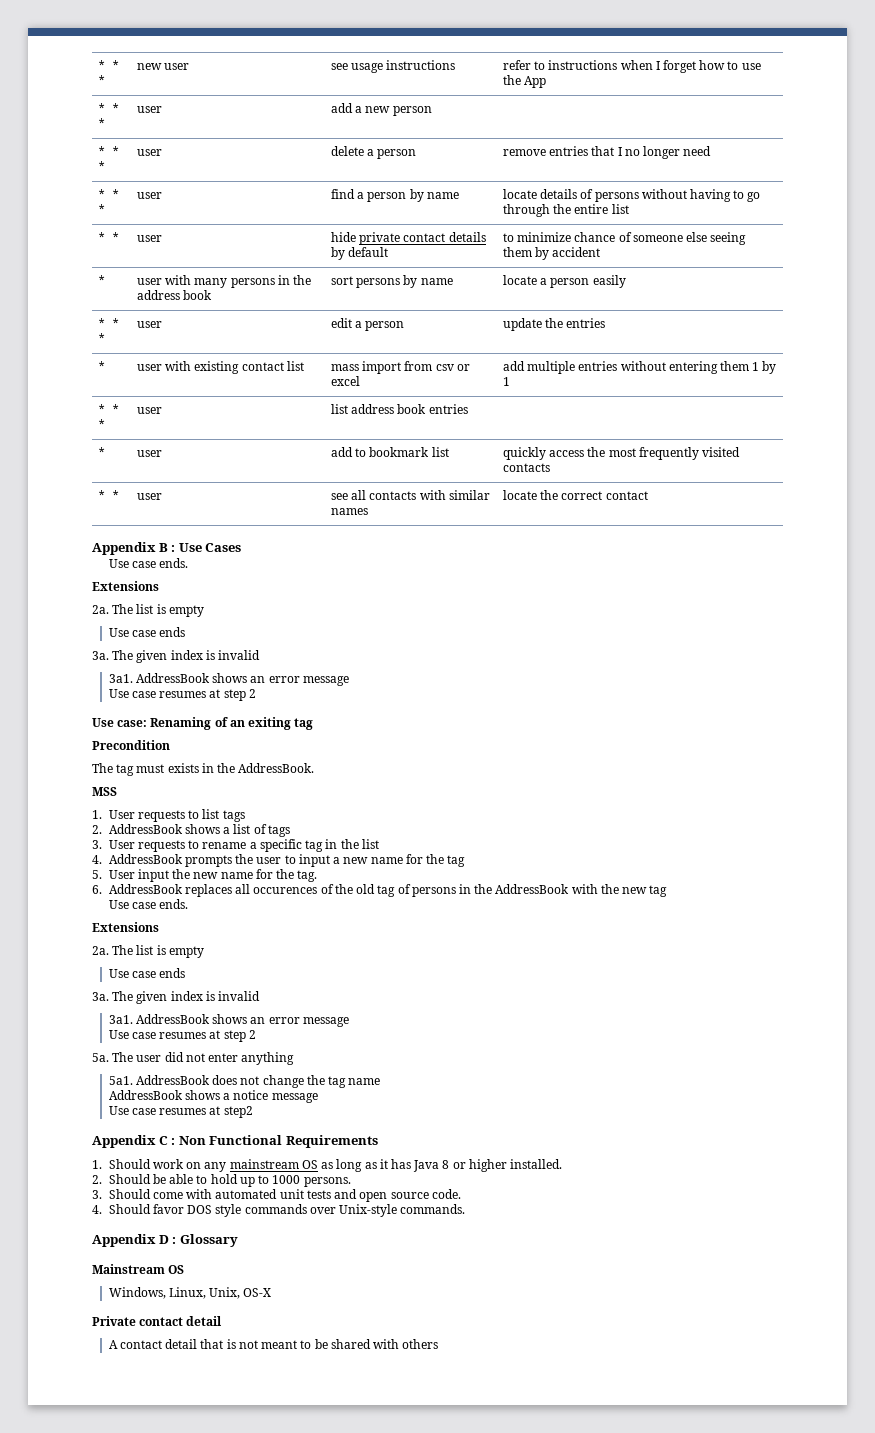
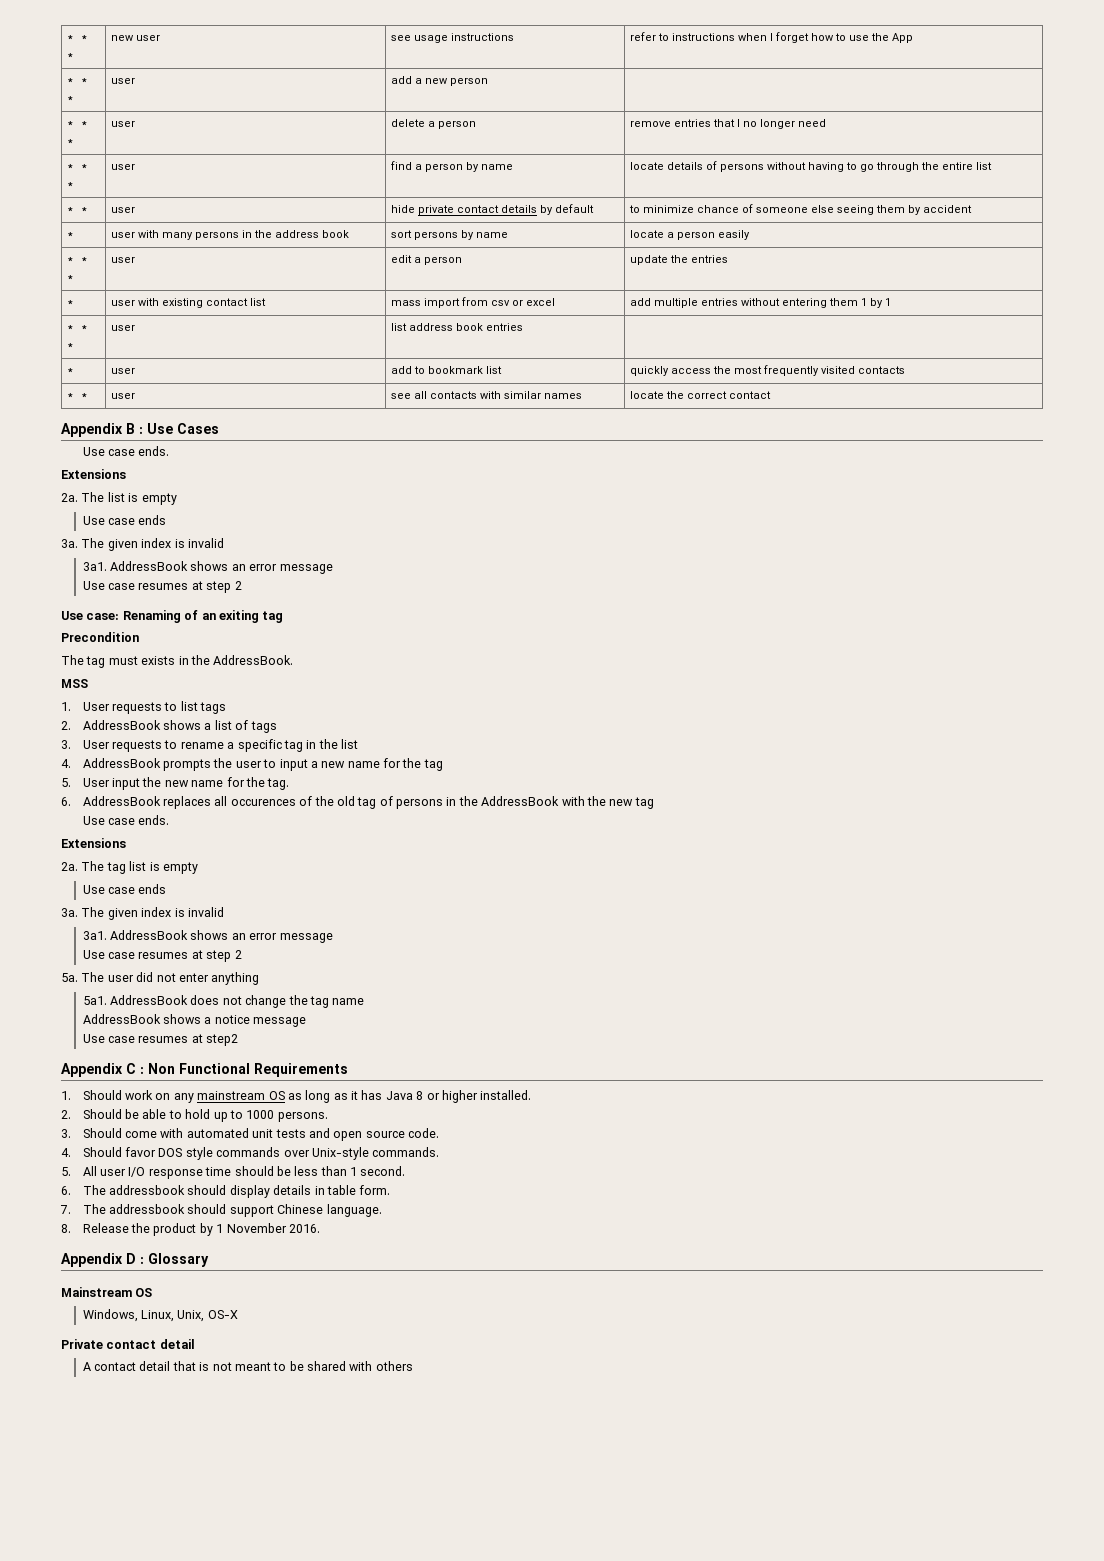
(134, 950) none -> [106,862,126,874] tag
(466, 1209) none -> [61,1166,406,1179] [61,1185,391,1198] [60,1204,382,1217] [61,1223,320,1236] // 5. All user I/O response time should be less than 1 second. // 6. The addressbook should display details in table form. // 7. The addressbook should support Chinese language. // 8. Release the product by 1 November 2016.

